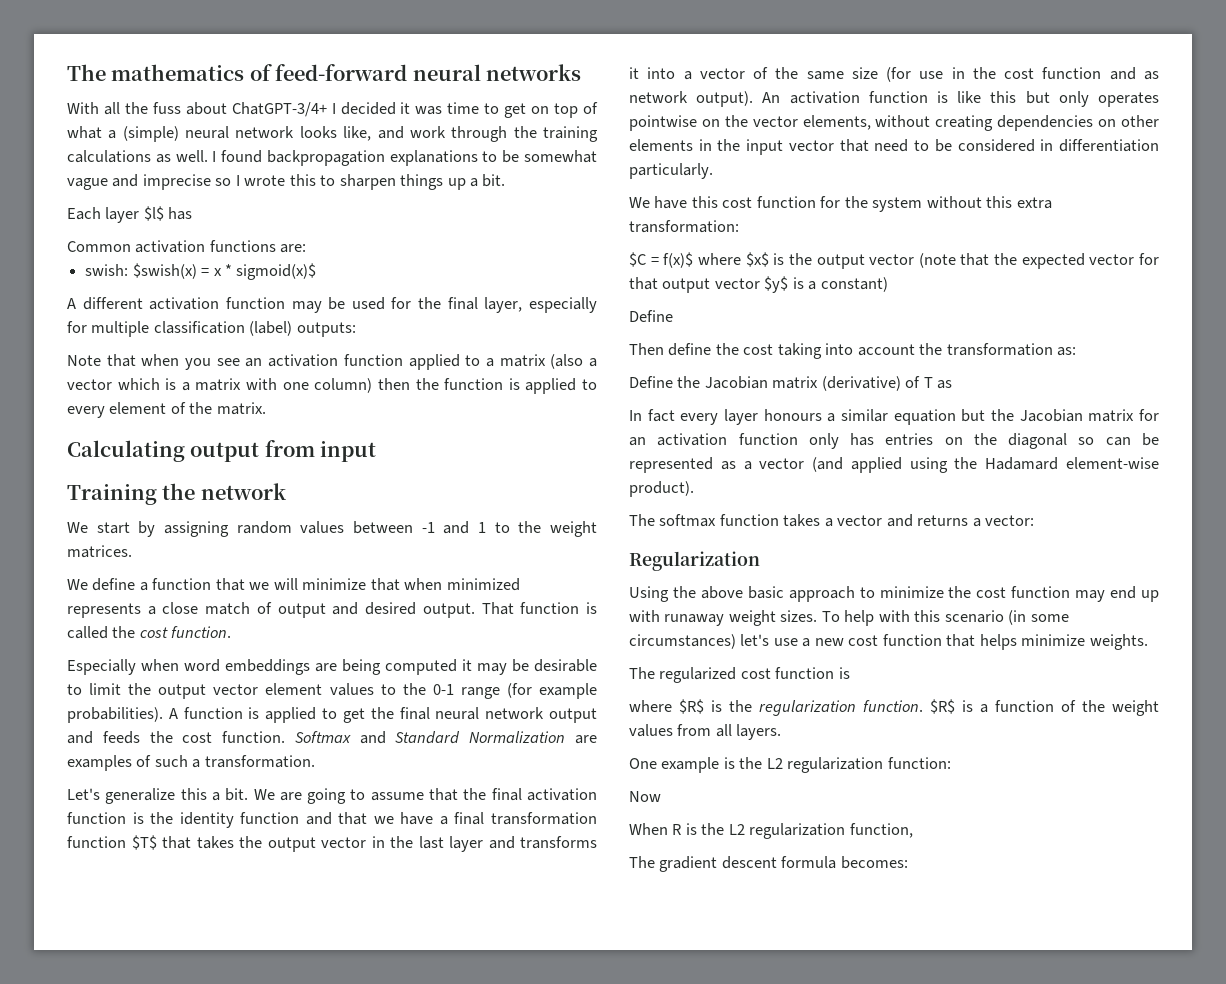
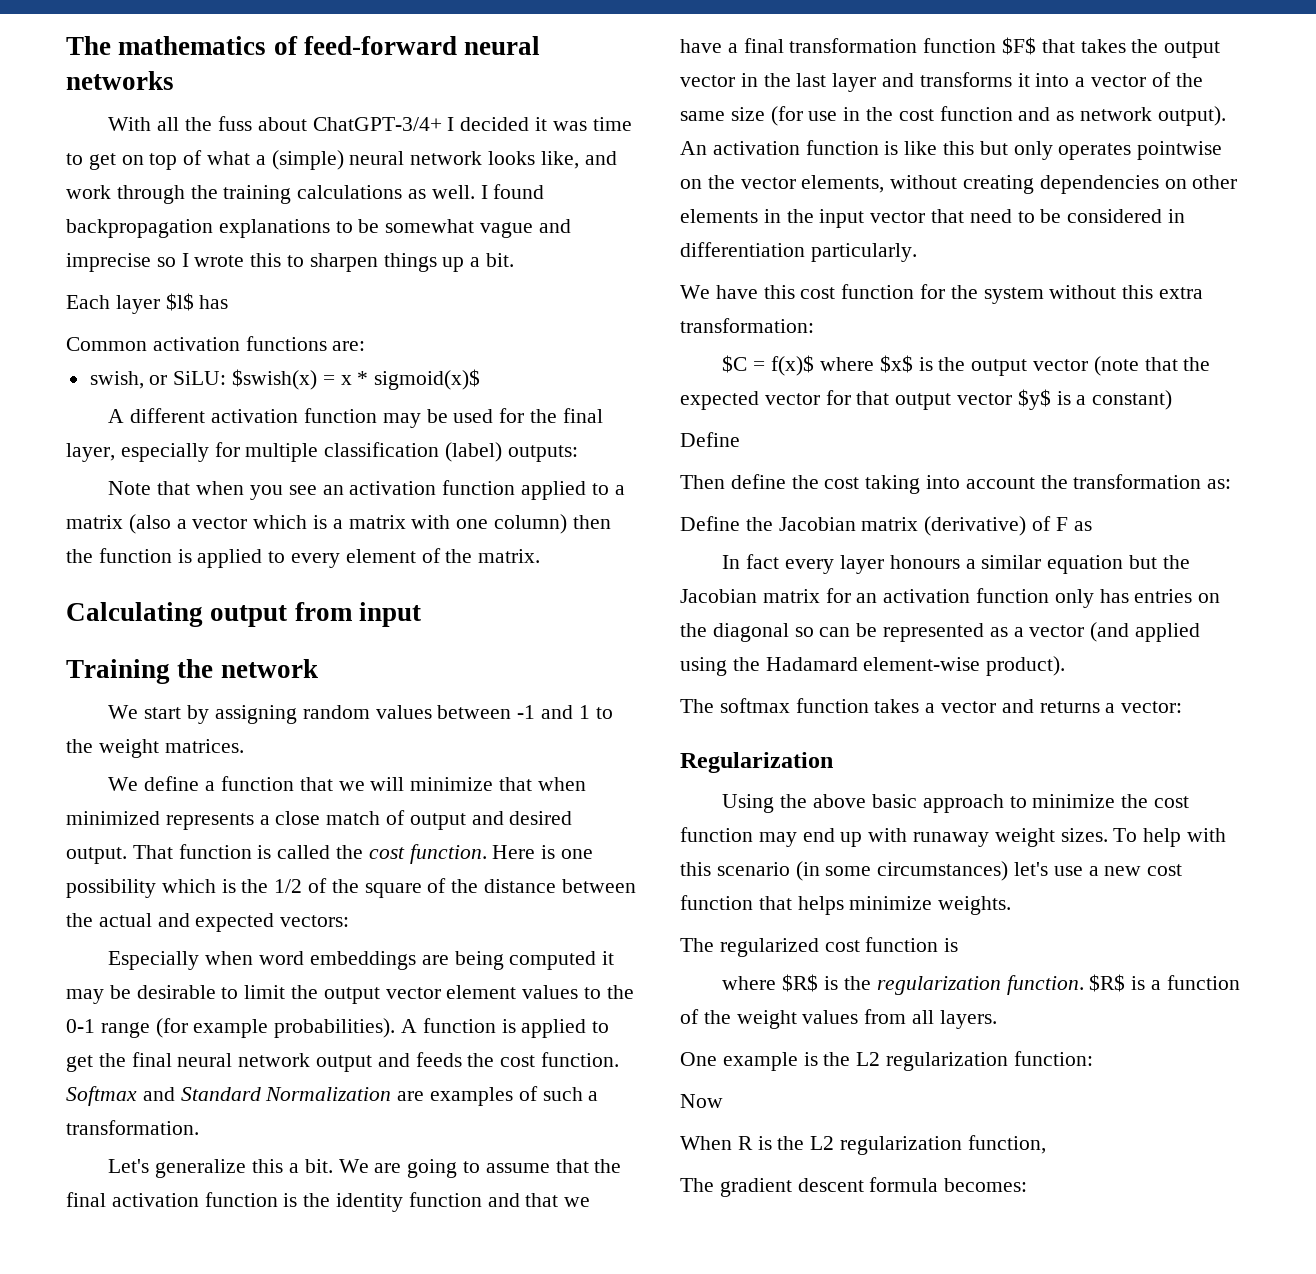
[85,264,129,276] swish: -> [89,371,227,389] swish, or SiLU:
(232, 632) none -> [492,845,594,859] [66,878,636,898] [66,913,350,932] Here is one possibility which is the 1/2 of the square of the distance between the actual and expected vectors:
[131,835,157,850] $T$ -> [1002,37,1037,55] $F$
[923,377,933,388] T -> [1055,517,1068,531] F

